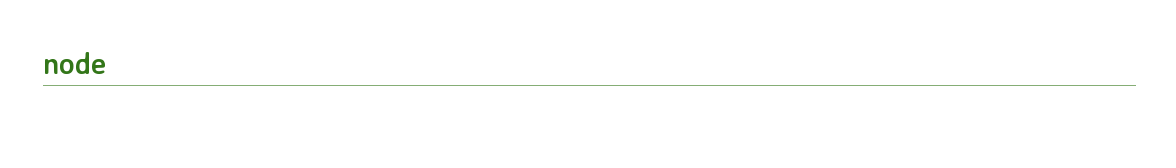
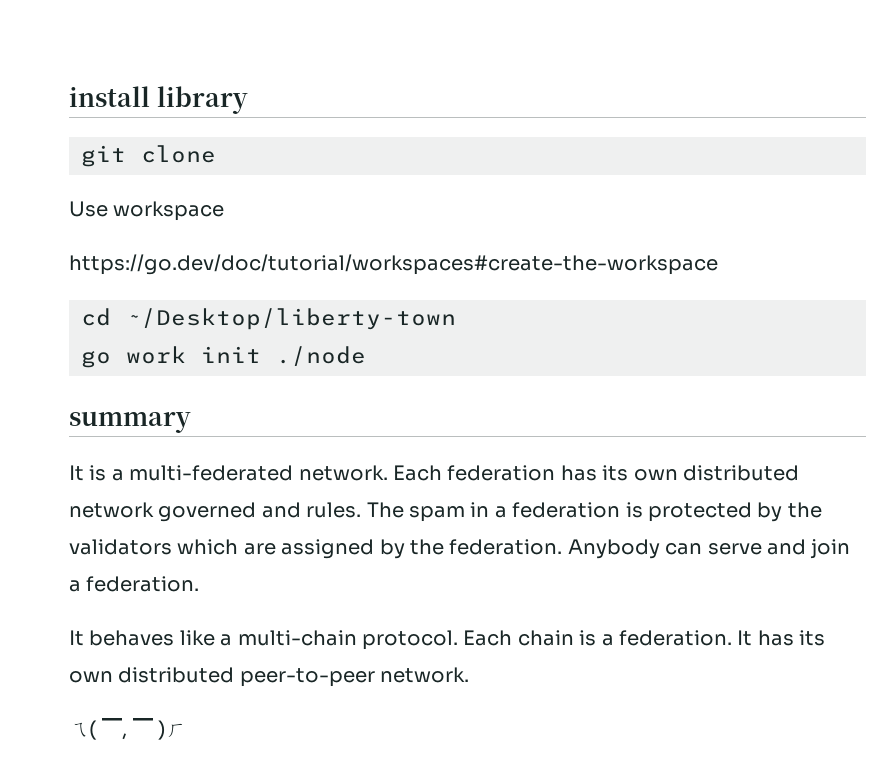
[43,52,106,74] node -> [69,86,248,114] [81,145,216,167] [69,201,225,221] [69,254,718,275] [81,308,456,330] [81,346,366,368] [69,411,191,433] [69,465,799,481] [69,502,822,522] [69,539,851,559] [69,576,200,592] [69,630,826,650] [69,667,470,687] [69,718,187,740] install library // git clone // Use workspace // https://go.dev/doc/tutorial/workspaces#create-the-workspace // cd ~/Desktop/liberty-town // go work init ./node // summary // It is a multi-federated network. Each federation has its own distributed network governed and rules. The spam in a federation is protected by the validators which are assigned by the federation. Anybody can serve and join a federation. // It behaves like a multi-chain protocol. Each chain is a federation. It has its own distributed peer-to-peer network. // ㄟ( ▔, ▔ )ㄏ

